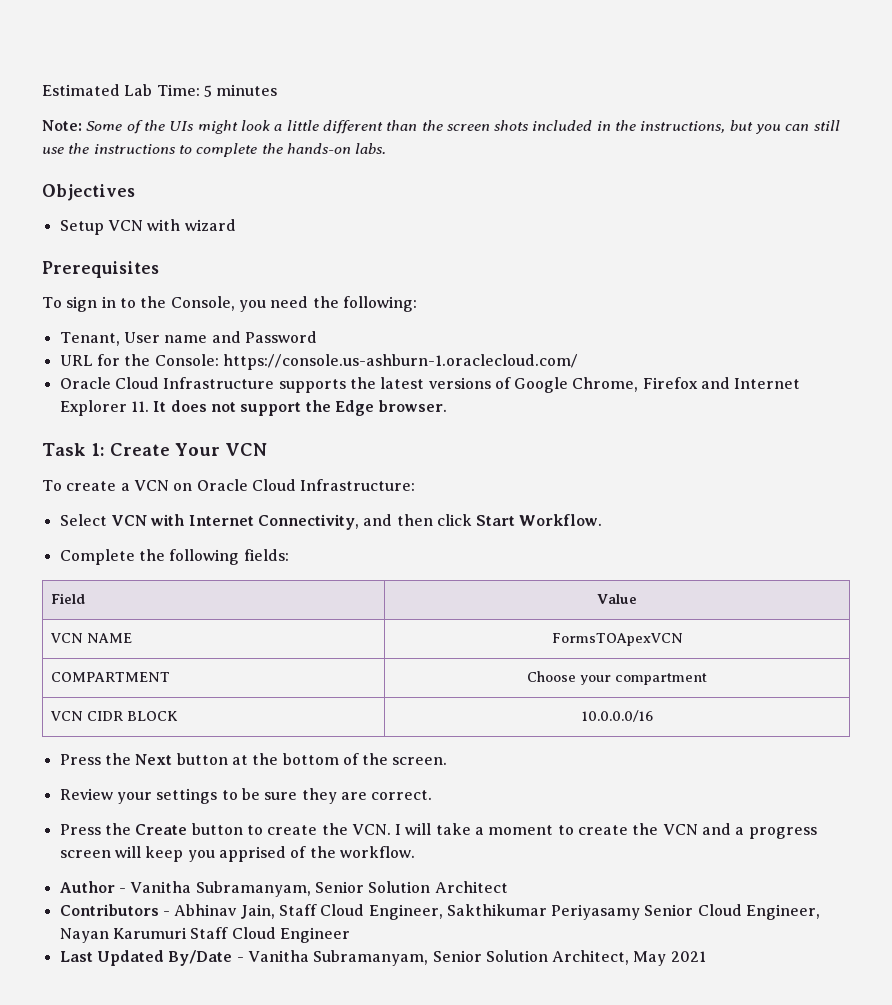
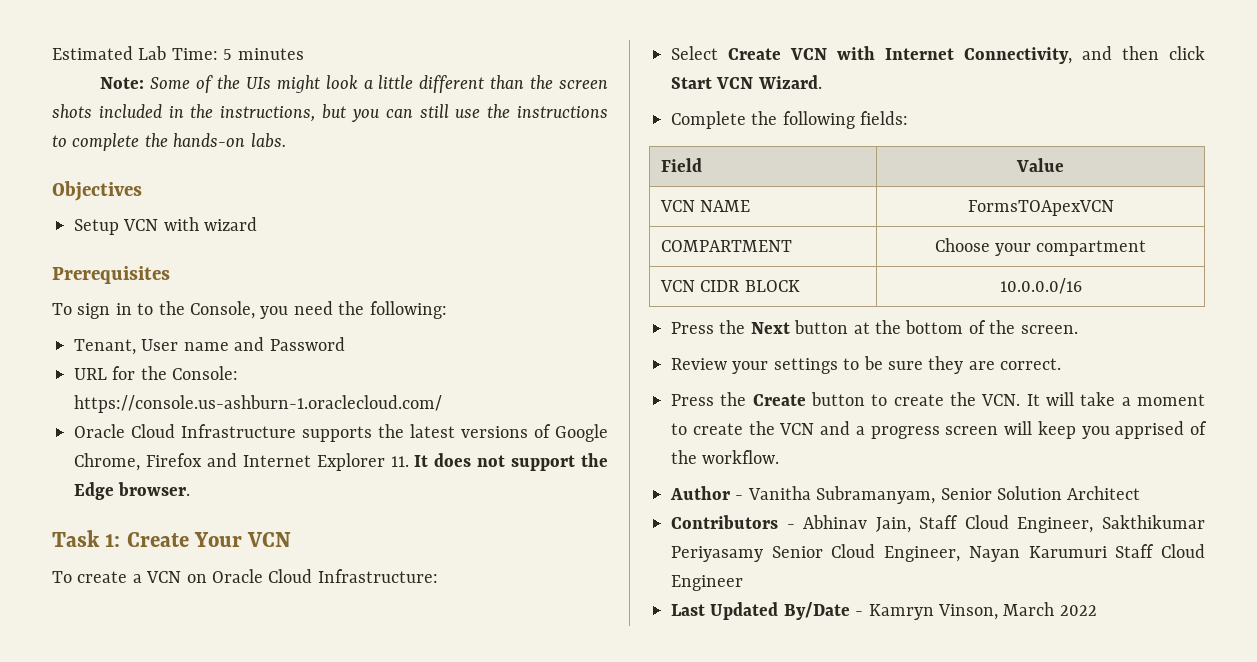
(107, 520) none -> [728,48,781,60] Create
[519,514,603,526] Workflow. -> [716,75,822,89] VCN Wizard.
[395,824,402,835] I -> [1026,394,1040,406] It
[247,950,706,966] Vanitha Subramanyam, Senior Solution Architect, May 2021 -> [868,602,1097,620] Kamryn Vinson, March 2022

